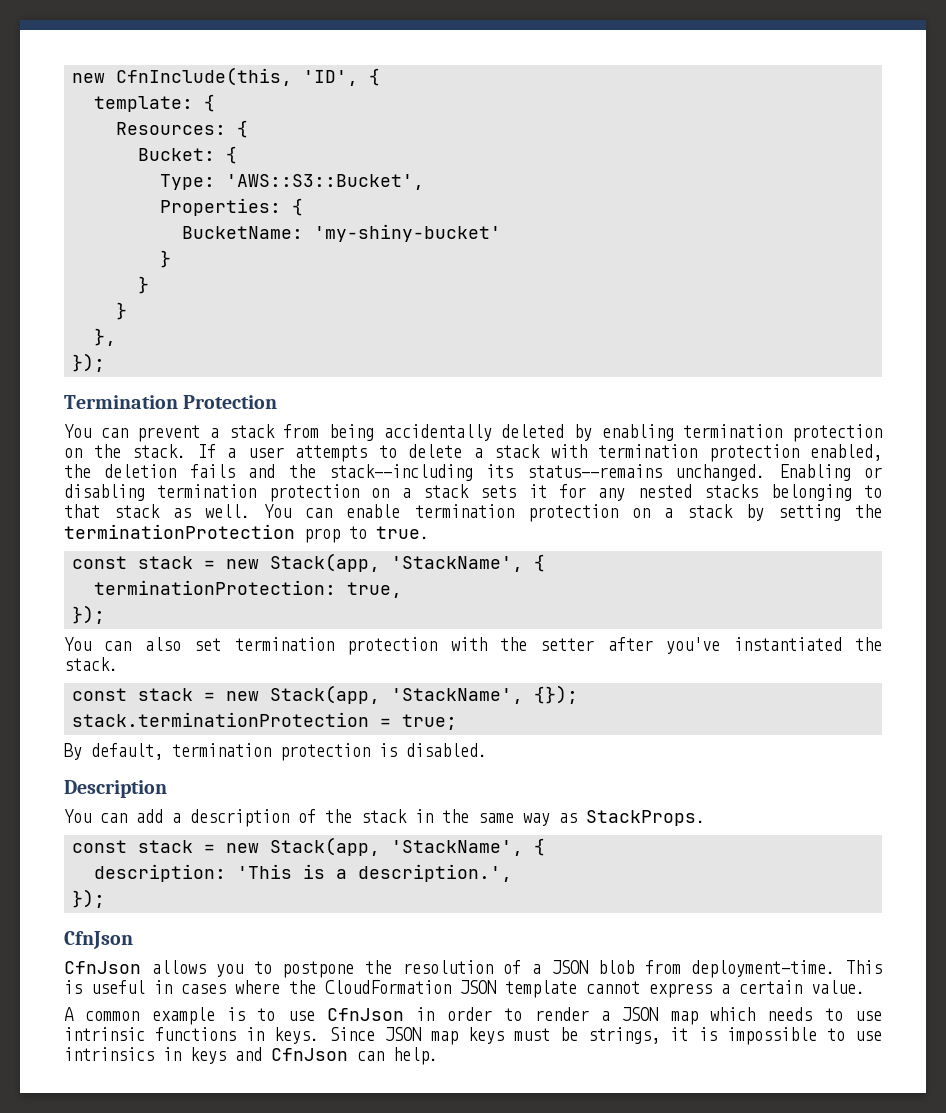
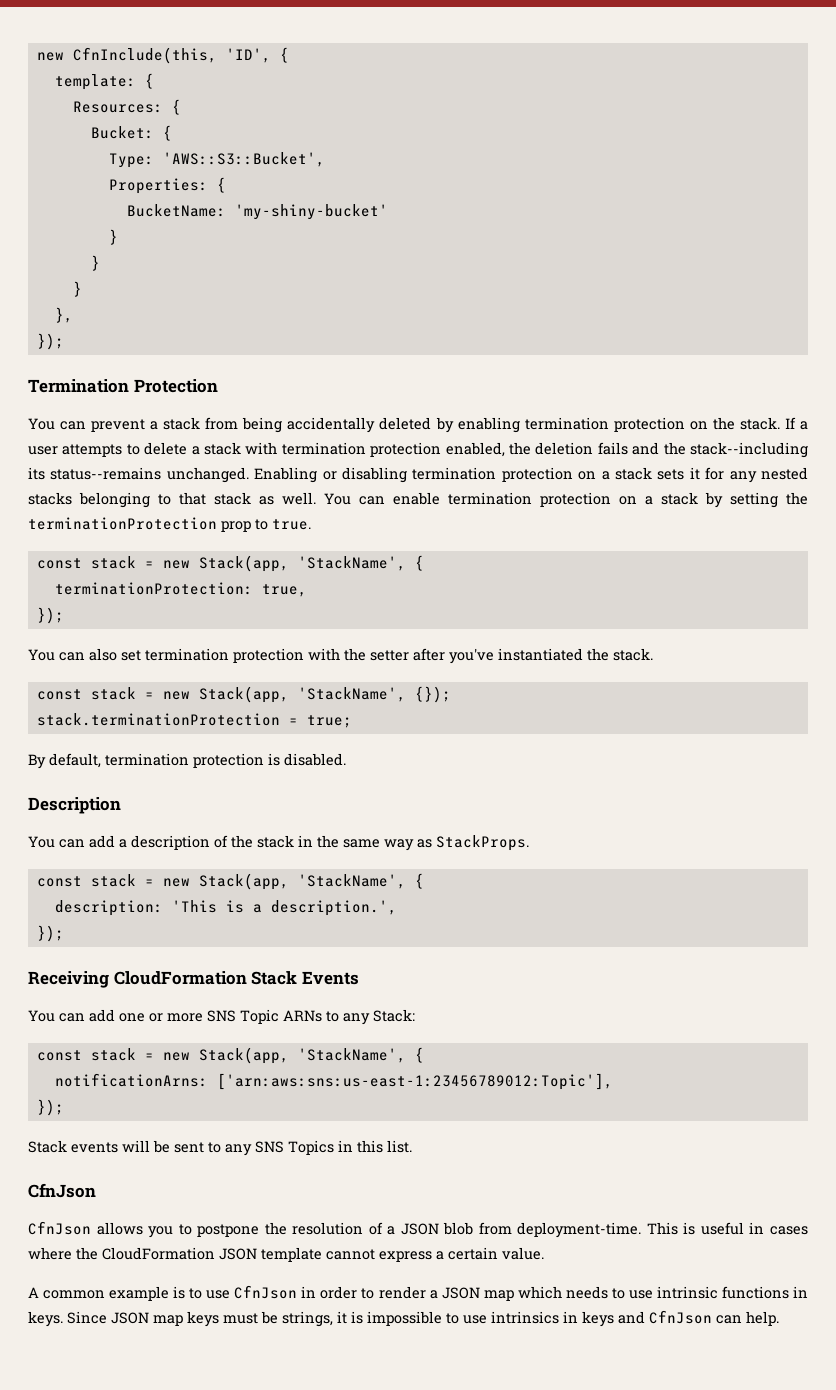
(106, 898) none -> [28,971,359,988] [28,1009,415,1025] [36,1047,424,1064] [54,1073,613,1090] [36,1099,64,1116] [28,1140,412,1156] // Receiving CloudFormation Stack Events // You can add one or more SNS Topic ARNs to any Stack: // const stack = new Stack(app, 'StackName', { // notificationArns: ['arn:aws:sns:us-east-1:23456789012:Topic'], // }); // Stack events will be sent to any SNS Topics in this list.

